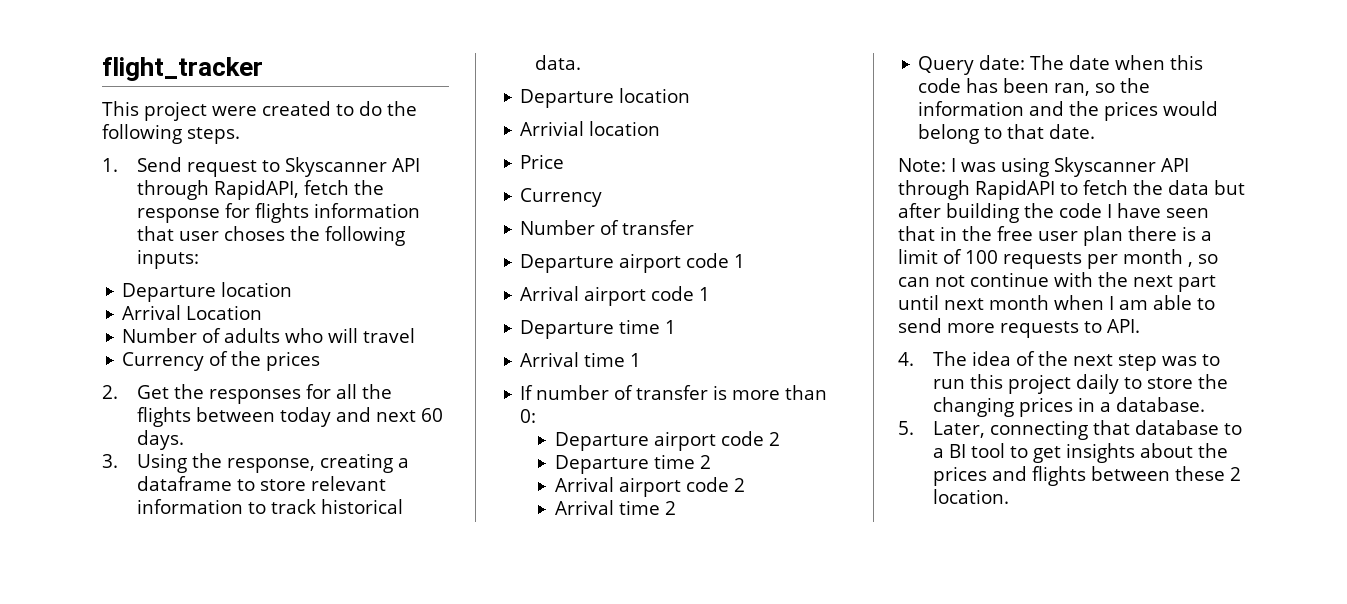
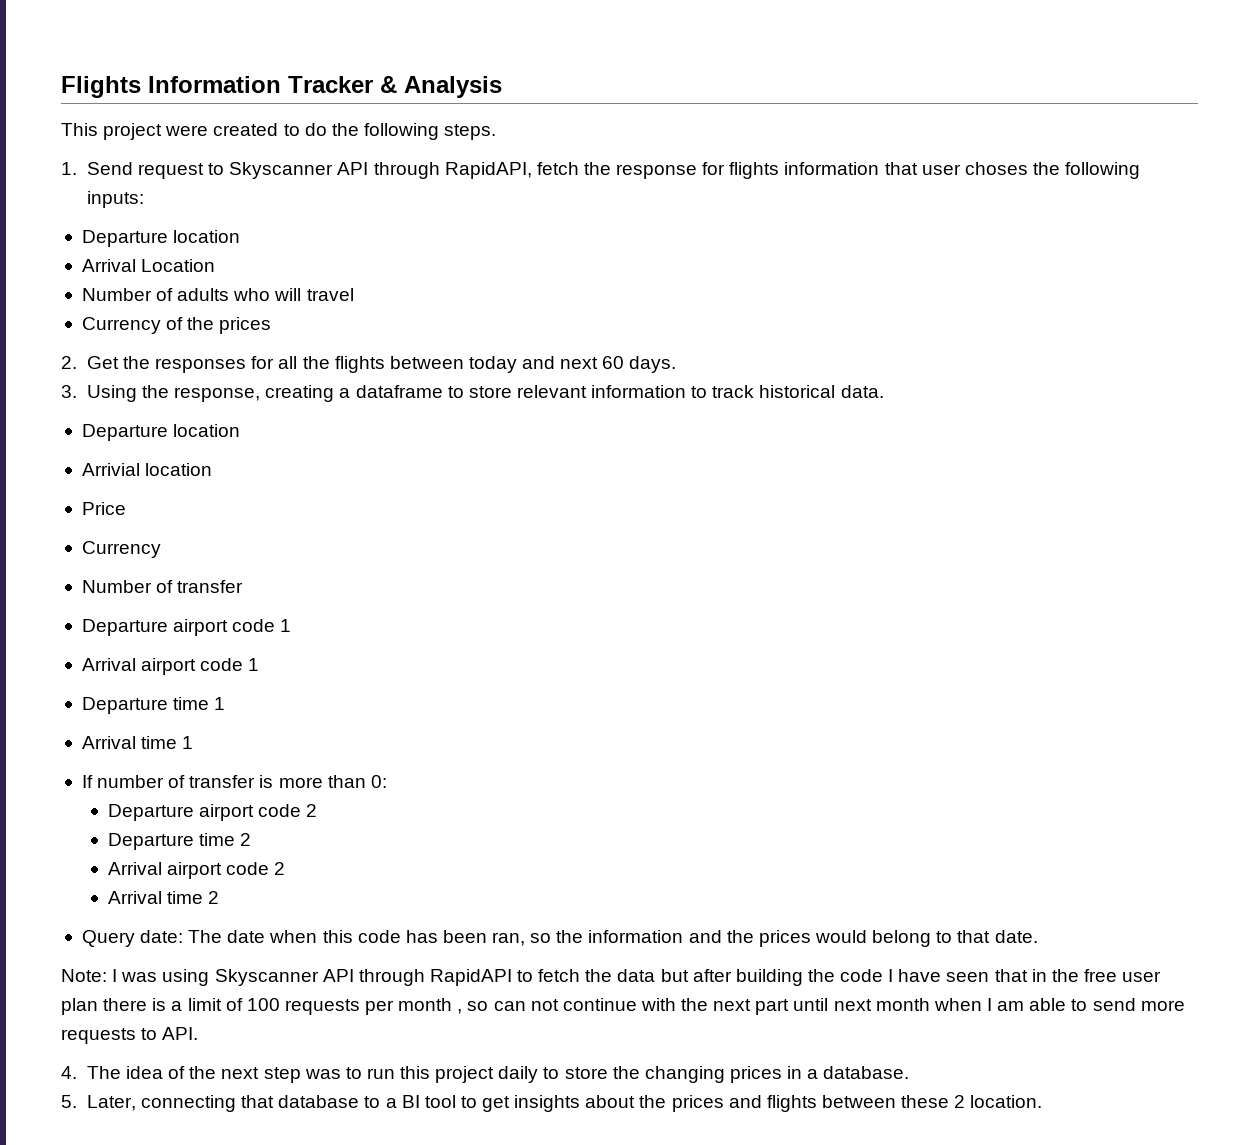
[102,57,263,81] flight_tracker -> [61,76,502,98] Flights Information Tracker & Analysis

